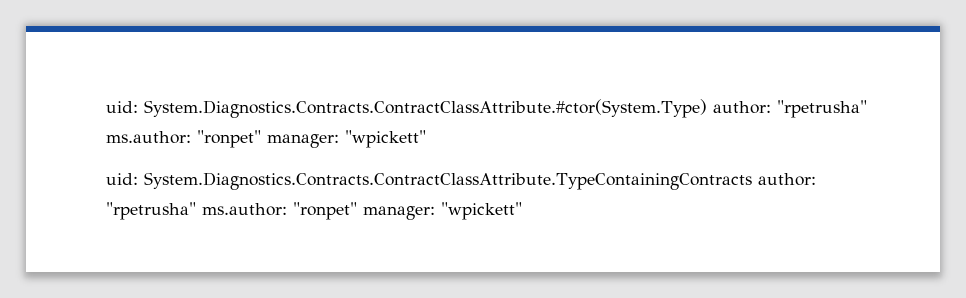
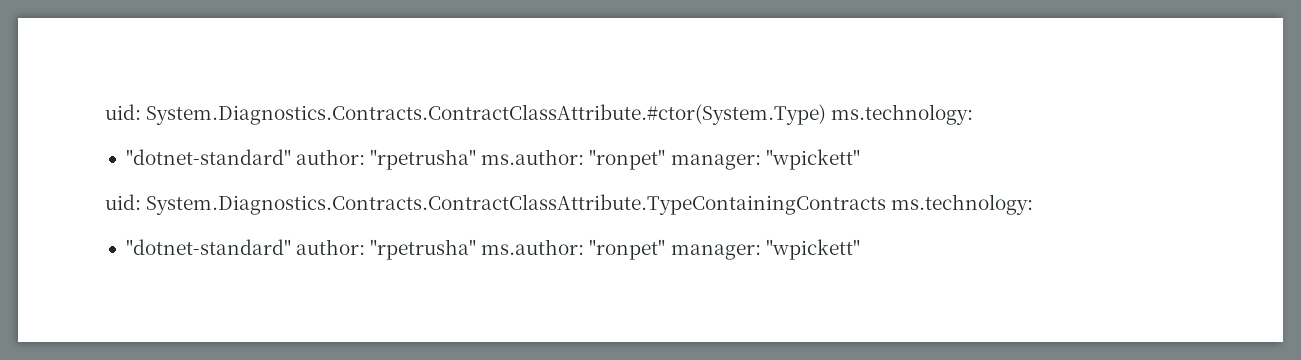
(707, 108) none -> [831,104,974,125] [125,149,291,165] ms.technology: // "dotnet-standard"
(752, 181) none -> [891,194,1034,215] [125,239,291,255] ms.technology: // "dotnet-standard"

